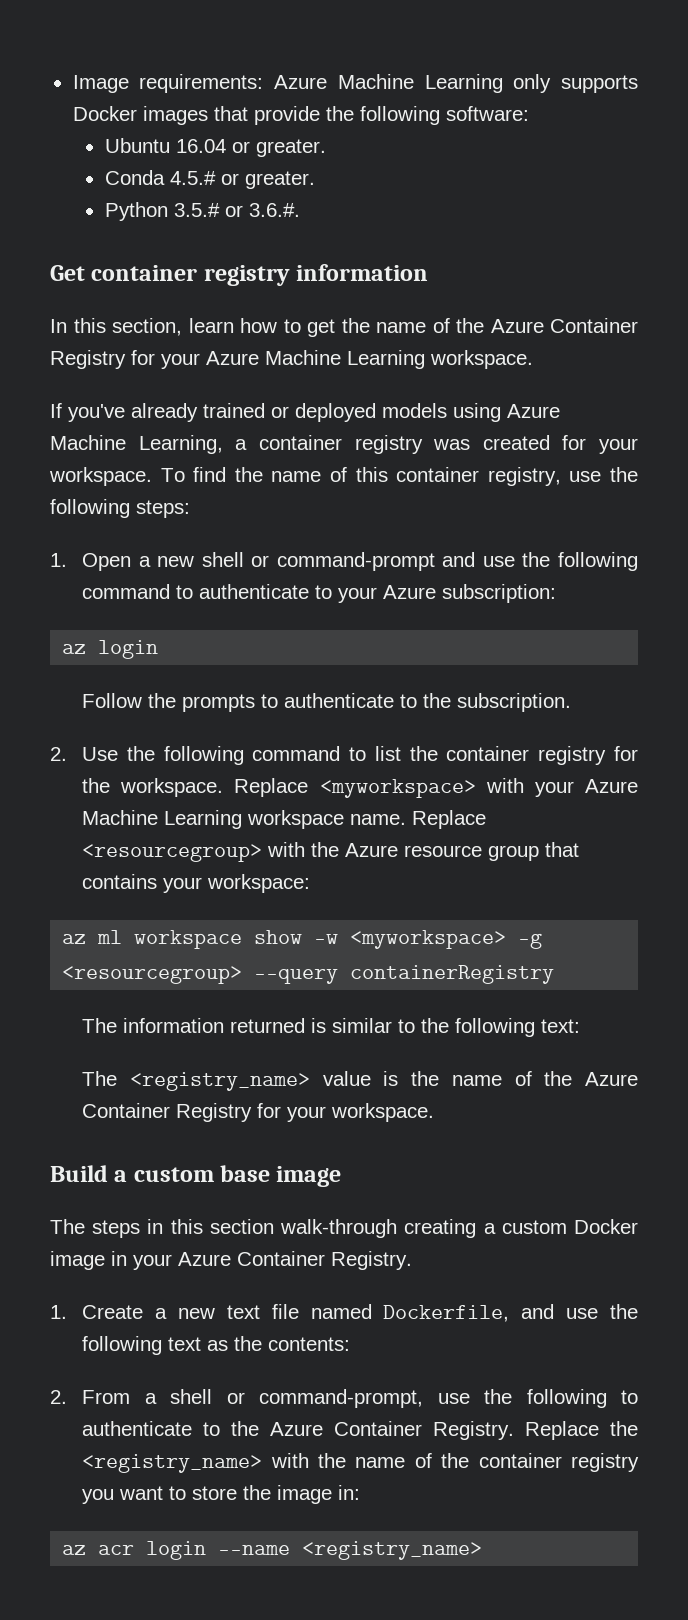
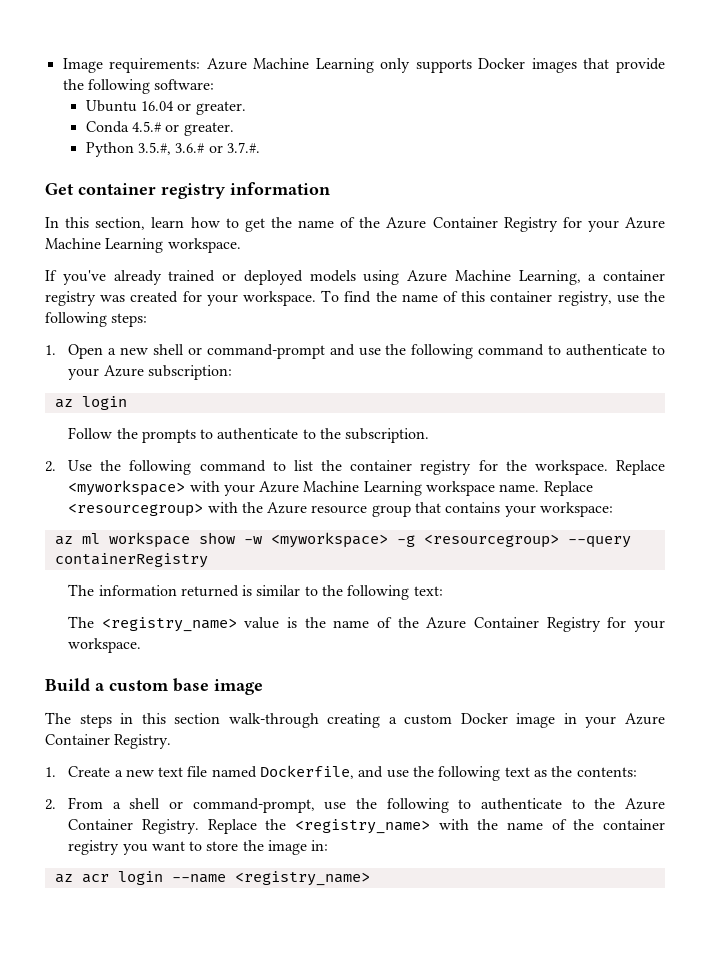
[173,203,300,217] 3.5.# or 3.6.#. -> [138,142,261,155] 3.5.#, 3.6.# or 3.7.#.

